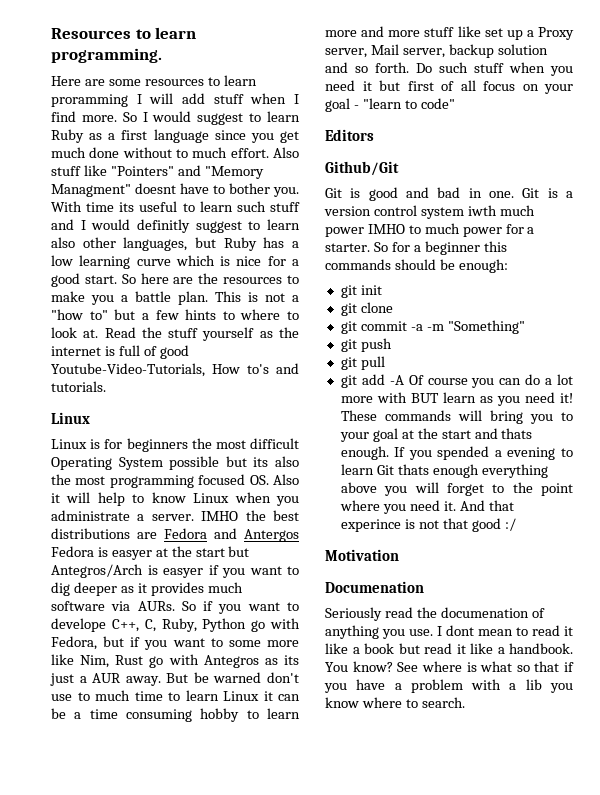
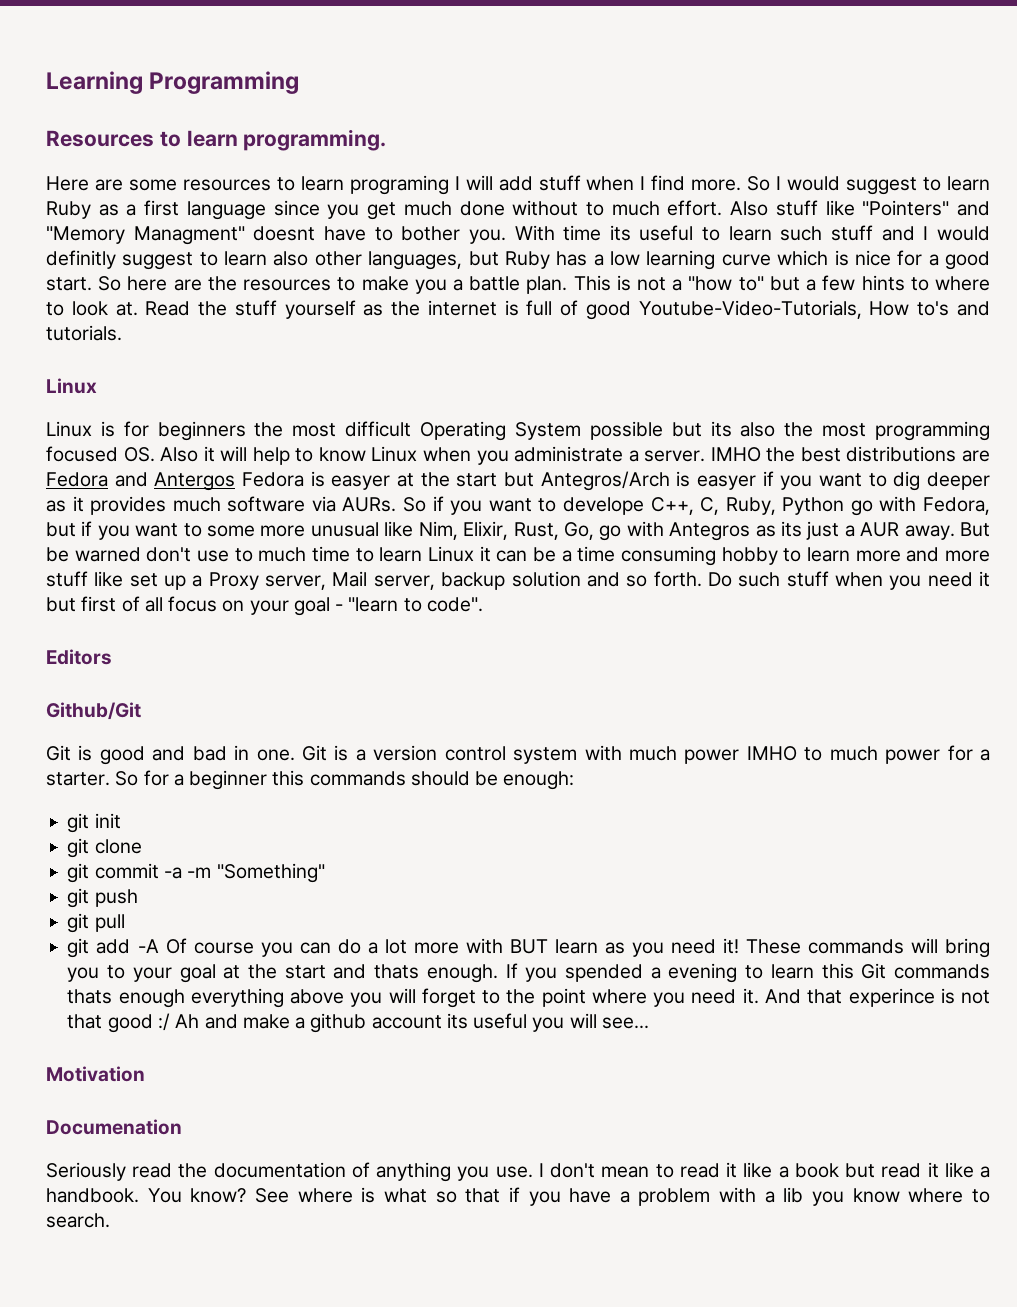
(51, 33) none -> [46,71,300,94] Learning Programming //
[51,94,128,107] proramming -> [349,175,449,195] programing
(299, 643) none -> [310,522,379,537] unusual
[115,655,144,665] Rust -> [463,521,594,540] Elixir, Rust, Go,
[420,98,455,109] code" -> [426,597,483,612] code".
[467,205,497,216] iwth -> [584,745,622,761] with
[376,465,394,475] Git -> [821,963,990,979] this Git commands
(516, 524) none -> [175,1013,649,1033] Ah and make a github account its useful you will see...
[440,607,529,618] documenation -> [213,1162,346,1178] documentation
[446,625,474,636] dont -> [550,1163,596,1178] don't

